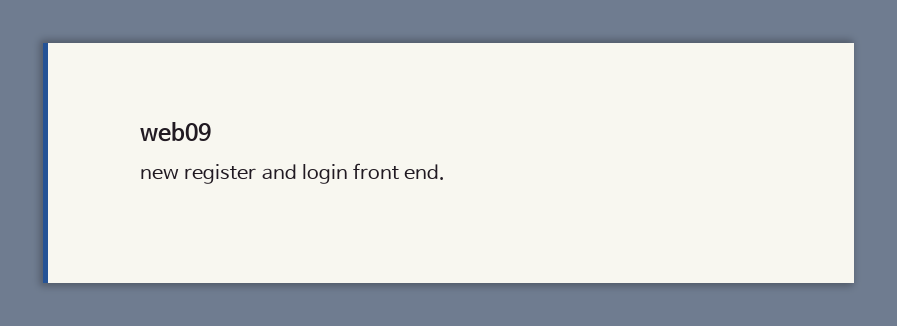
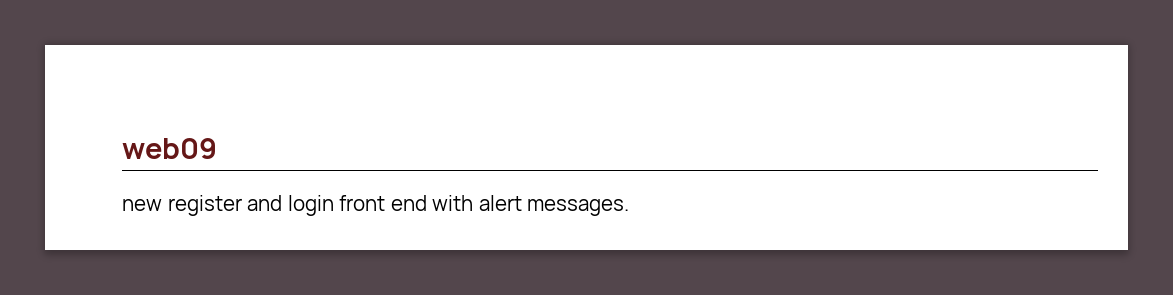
[404,164,446,180] end. -> [390,195,630,216] end with alert messages.

